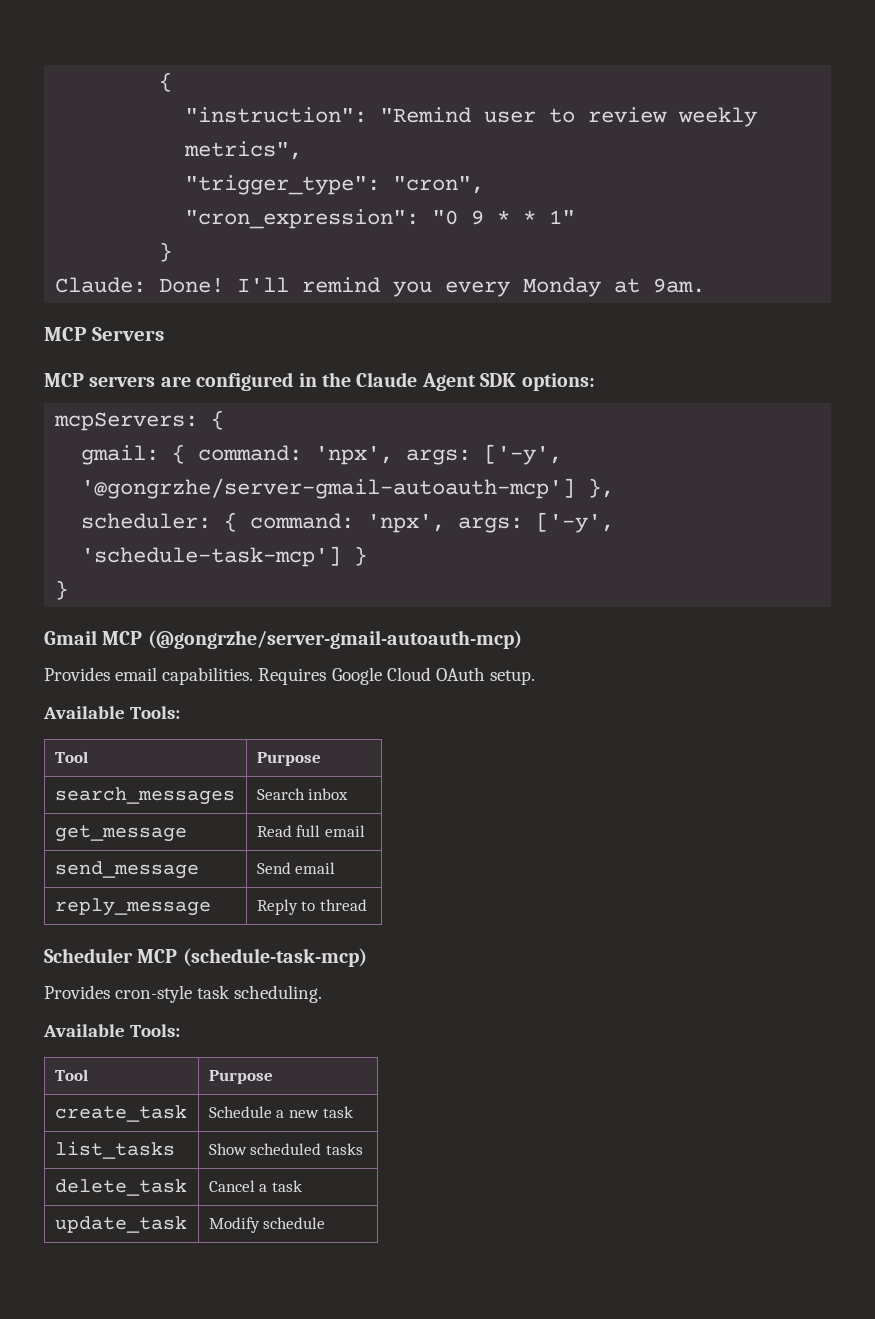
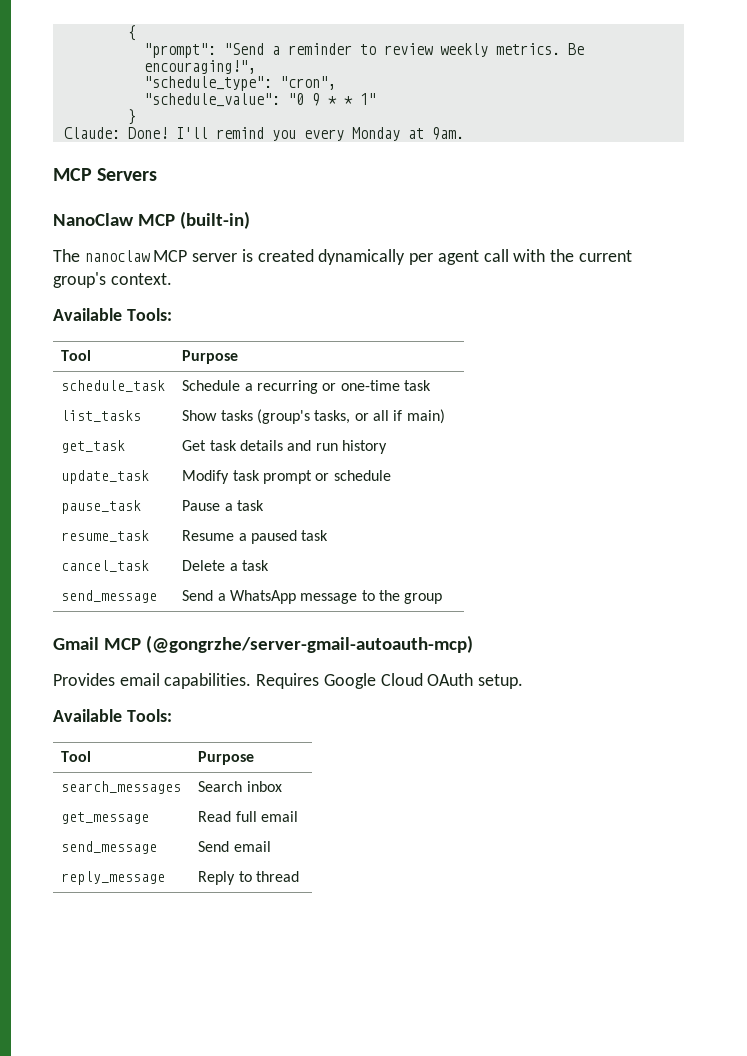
[159,72,173,92] [185,107,758,127] [184,141,303,160] [185,175,381,195] { // "instruction": "Remind user to review weekly metrics", // "trigger_type": -> [127,25,136,41] [143,43,584,58] [143,60,256,74] [143,76,272,91] { // "prompt": "Send a reminder to review weekly metrics. Be encouraging!", // "schedule_type":
[185,209,420,229] "cron_expression": -> [143,93,280,107] "schedule_value":
[44,372,595,391] [54,410,225,431] [81,444,563,465] [81,478,615,499] [81,512,615,533] [81,546,368,567] [55,580,69,600] MCP servers are configured in the Claude Agent SDK options: // mcpServers: { // gmail: { command: 'npx', args: ['-y', '@gongrzhe/server-gmail-autoauth-mcp'] }, // scheduler: { command: 'npx', args: ['-y', 'schedule-task-mcp'] } // } -> [53,211,250,229] [53,249,632,265] [53,272,172,288] [53,308,172,321] [61,350,92,361] [182,350,239,364] [61,380,166,392] [182,380,432,394] [61,410,142,422] [182,409,445,424] [61,440,126,453] [182,440,388,454] [61,470,150,484] [182,470,391,484] [61,500,142,514] [182,500,265,511] [61,530,150,542] [182,530,329,544] [61,560,150,572] [182,560,270,571] [61,590,158,603] [182,590,443,604] NanoClaw MCP (built-in) // The nanoclaw MCP server is created dynamically per agent call with the current group's context. // Available Tools: // Tool | Purpose // schedule_task | Schedule a recurring or one-time task // list_tasks | Show tasks (group's tasks, or all if main) // get_task | Get task details and run history // update_task | Modify task prompt or schedule // pause_task | Pause a task // resume_task | Resume a paused task // cancel_task | Delete a task // send_message | Send a WhatsApp message to the group
[44,948,367,967] [44,985,323,1003] [43,1024,181,1037] [54,1069,88,1081] [208,1070,273,1084] [54,1105,187,1122] [208,1106,353,1118] [54,1141,175,1159] [208,1143,363,1155] [54,1179,187,1196] [208,1180,302,1192] [54,1216,187,1233] [208,1217,326,1233] // Scheduler MCP (schedule-task-mcp) // Provides cron-style task scheduling. // Available Tools: // Tool | Purpose // create_task | Schedule a new task // list_tasks | Show scheduled tasks // delete_task | Cancel a task // update_task | Modify schedule -> (300, 876) none

